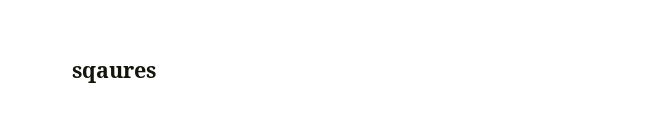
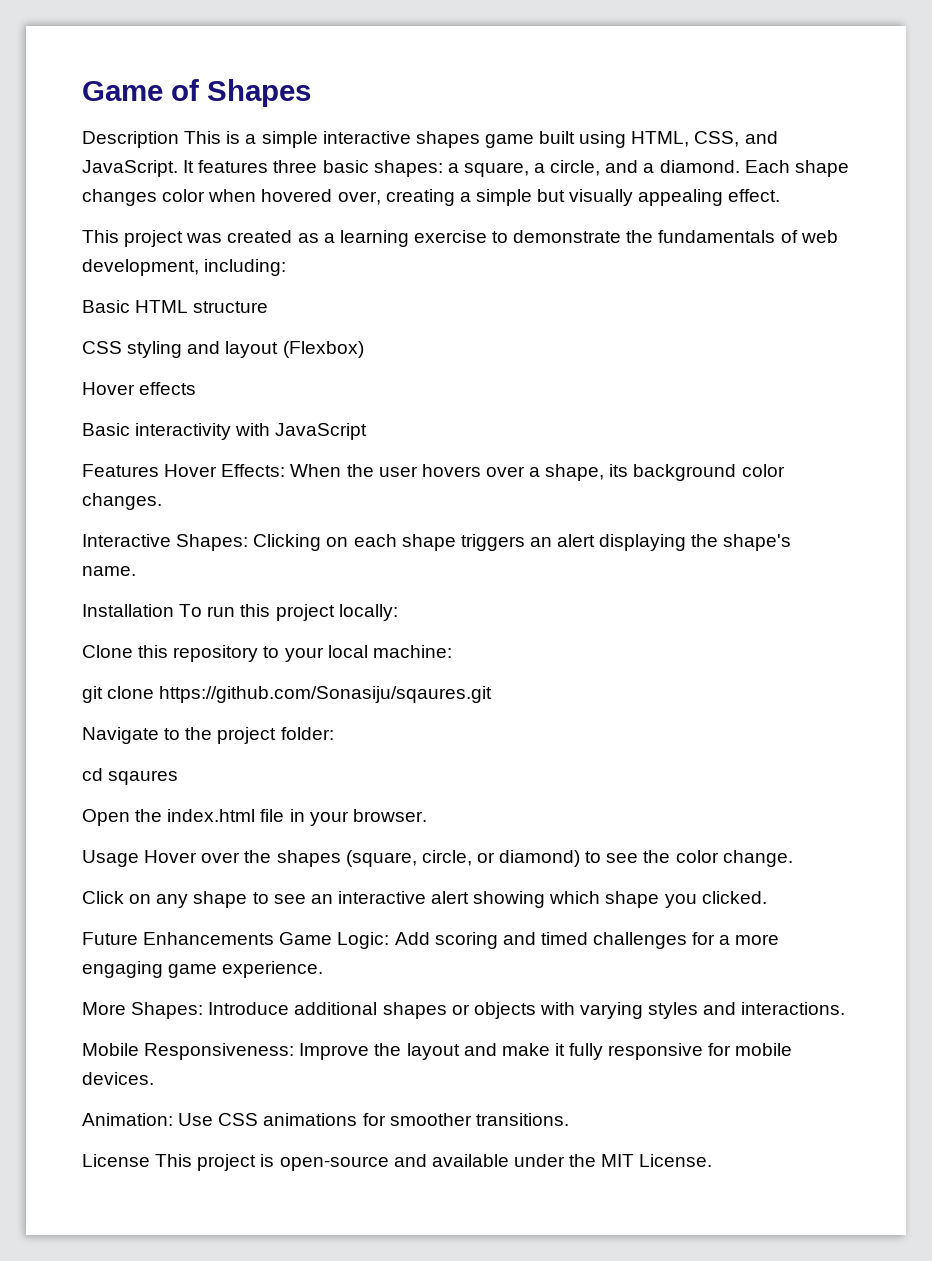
[72,66,156,83] sqaures -> [82,79,311,107] [82,131,778,148] [82,160,849,177] [82,189,781,206] [82,230,838,247] [82,259,287,276] [82,300,269,313] [82,341,364,358] [82,382,197,395] [82,423,368,440] [82,464,785,481] [82,493,162,510] [82,534,792,551] [82,566,136,576] [82,604,398,621] [82,645,452,662] [82,686,493,703] [82,727,334,744] [82,768,179,785] [82,809,427,826] [82,850,793,867] [82,891,767,908] [82,932,780,949] [82,961,324,978] [82,1002,846,1019] [82,1043,793,1060] [82,1072,154,1085] [82,1113,569,1126] [82,1154,713,1171] Game of Shapes // Description This is a simple interactive shapes game built using HTML, CSS, and JavaScript. It features three basic shapes: a square, a circle, and a diamond. Each shape changes color when hovered over, creating a simple but visually appealing effect. // This project was created as a learning exercise to demonstrate the fundamentals of web development, including: // Basic HTML structure // CSS styling and layout (Flexbox) // Hover effects // Basic interactivity with JavaScript // Features Hover Effects: When the user hovers over a shape, its background color changes. // Interactive Shapes: Clicking on each shape triggers an alert displaying the shape's name. // Installation To run this project locally: // Clone this repository to your local machine: // git clone https://github.com/Sonasiju/sqaures.git // Navigate to the project folder: // cd sqaures // Open the index.html file in your browser. // Usage Hover over the shapes (square, circle, or diamond) to see the color change. // Click on any shape to see an interactive alert showing which shape you clicked. // Future Enhancements Game Logic: Add scoring and timed challenges for a more engaging game experience. // More Shapes: Introduce additional shapes or objects with varying styles and interactions. // Mobile Responsiveness: Improve the layout and make it fully responsive for mobile devices. // Animation: Use CSS animations for smoother transitions. // License This project is open-source and available under the MIT License.

